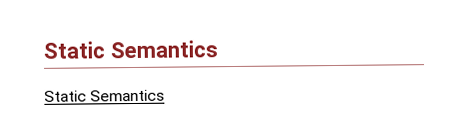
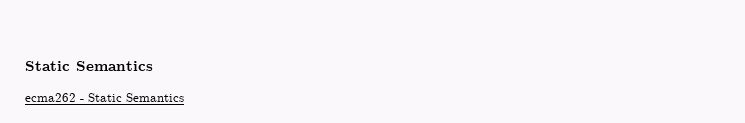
(218, 49) none -> [25,93,84,102] ecma262 -

